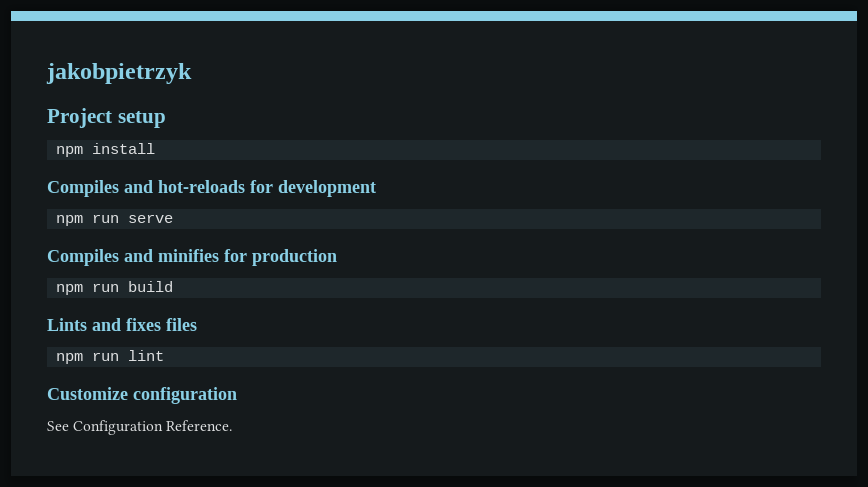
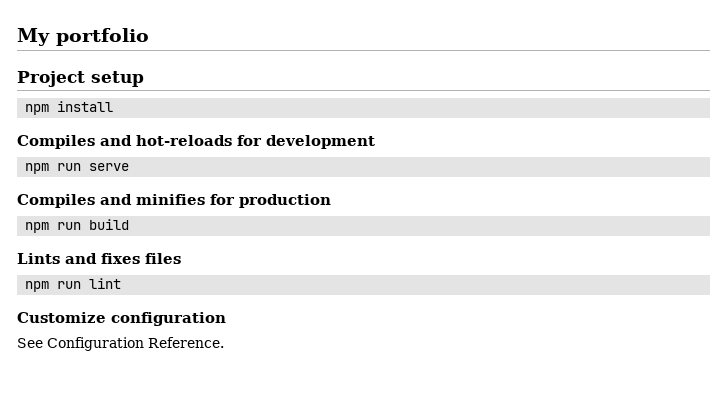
[46,63,192,84] jakobpietrzyk -> [17,28,149,46] My portfolio

